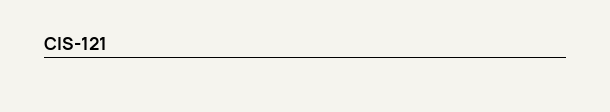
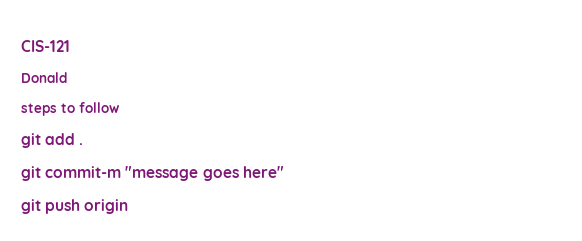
(107, 43) none -> [21,72,67,83] [21,102,119,116] [21,133,84,148] [21,166,284,181] [21,199,129,214] // Donald // steps to follow // git add . // git commit-m "message goes here" // git push origin

